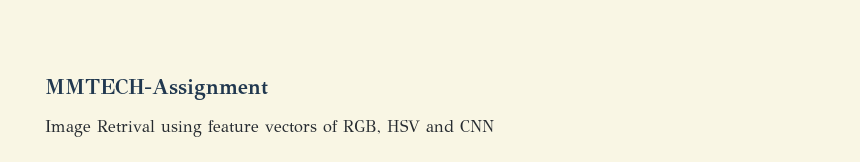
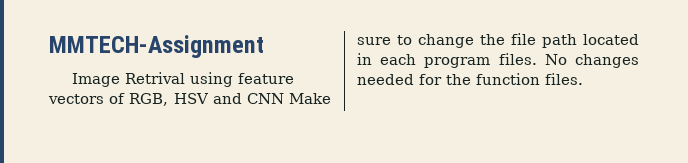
(494, 126) none -> [289,93,331,104] [357,33,639,48] [357,53,639,68] [357,73,583,85] Make sure to change the file path located in each program files. No changes needed for the function files.

